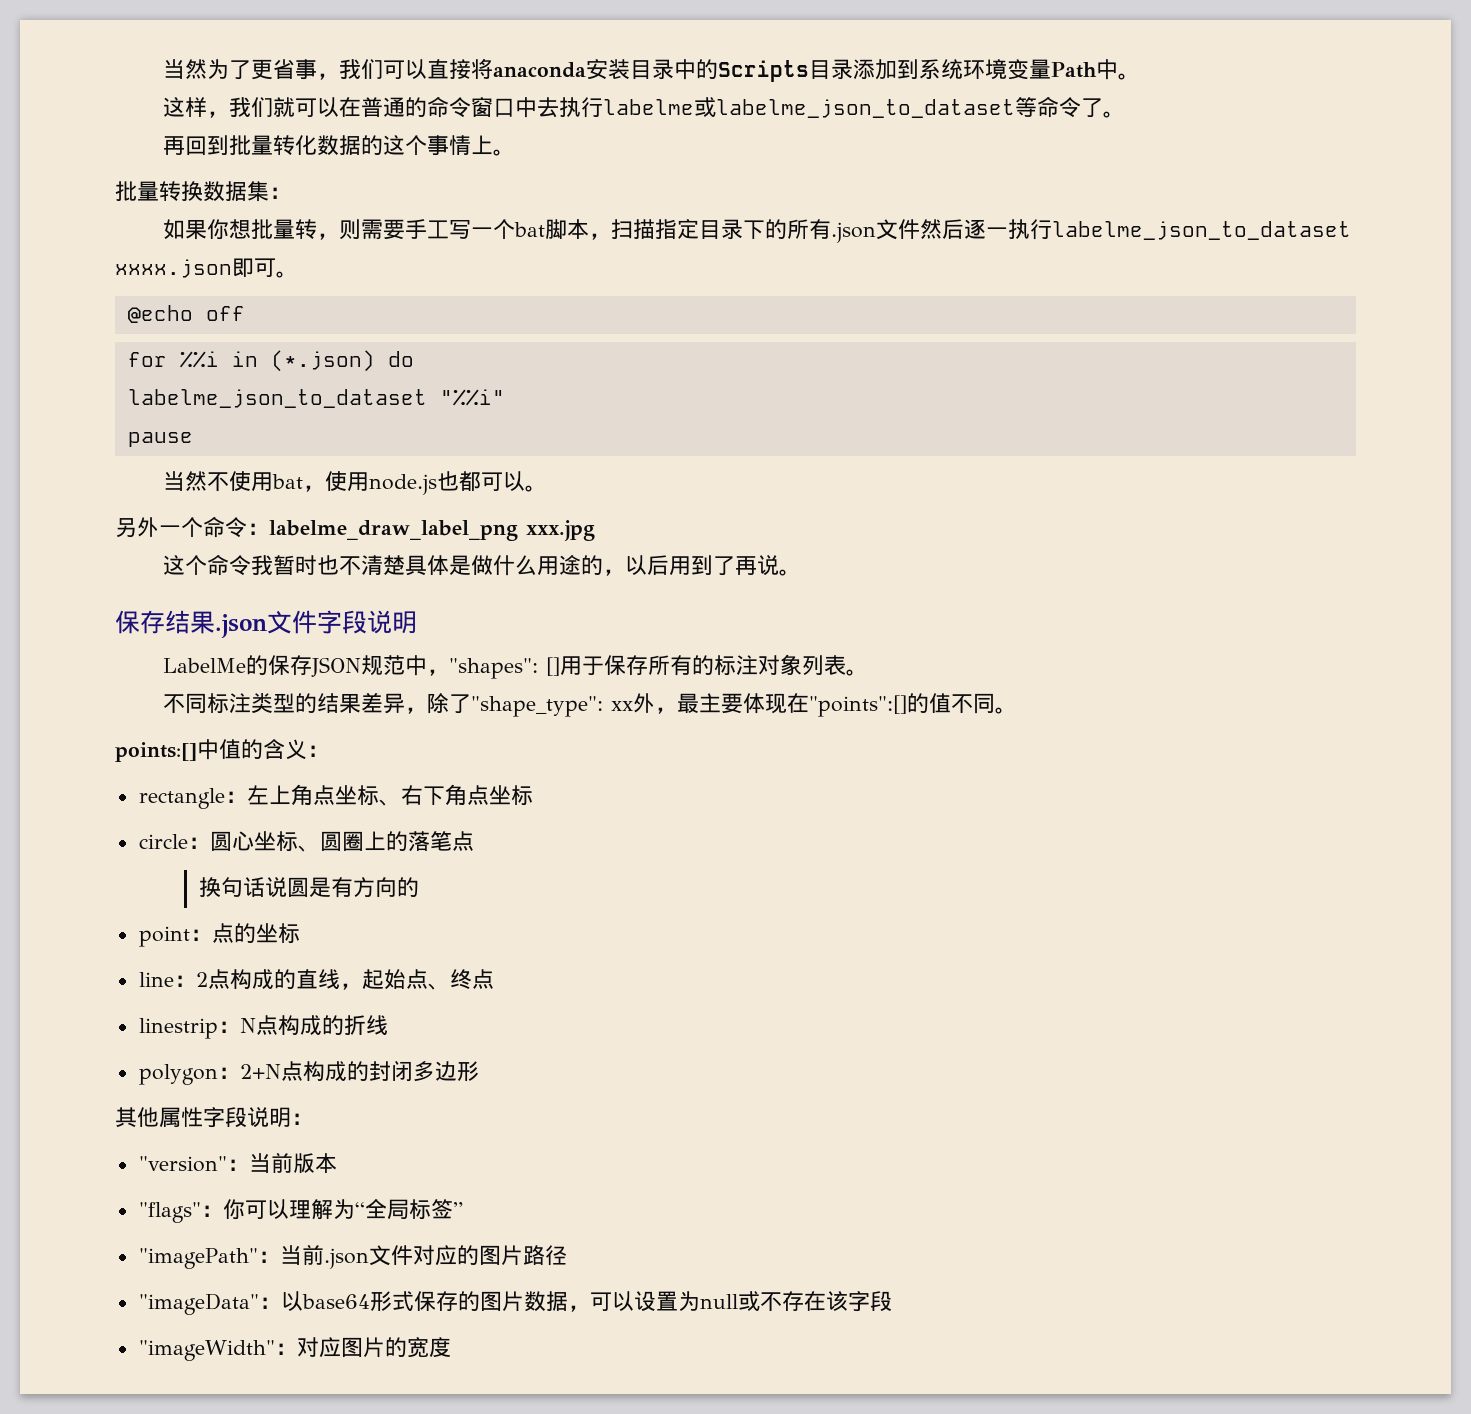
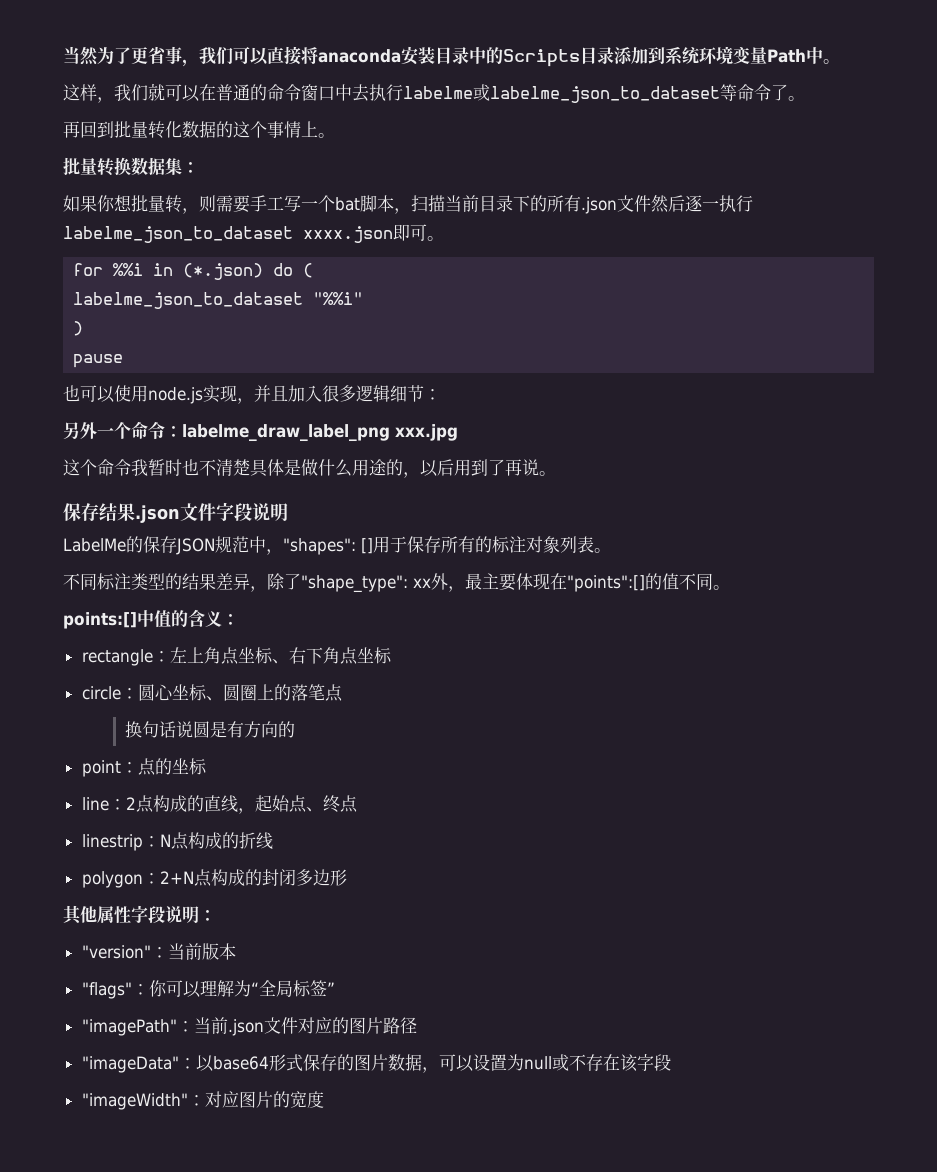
[654,219,699,239] 指定 -> [445,195,479,212] 当前
[127,305,245,323] // @echo off -> (444, 238) none
(414, 359) none -> [303,263,314,278] (
(505, 397) none -> [73,321,84,336] // )
[162,471,547,495] 当然不使用bat，使用node.js也都可以。 -> [63,385,441,404] 也可以使用node.js实现，并且加入很多逻辑细节：

